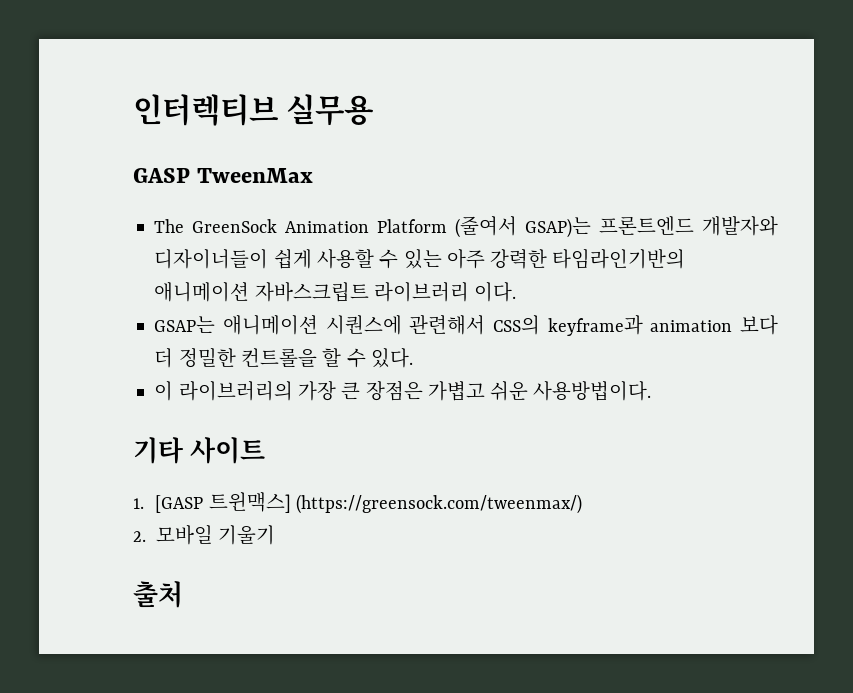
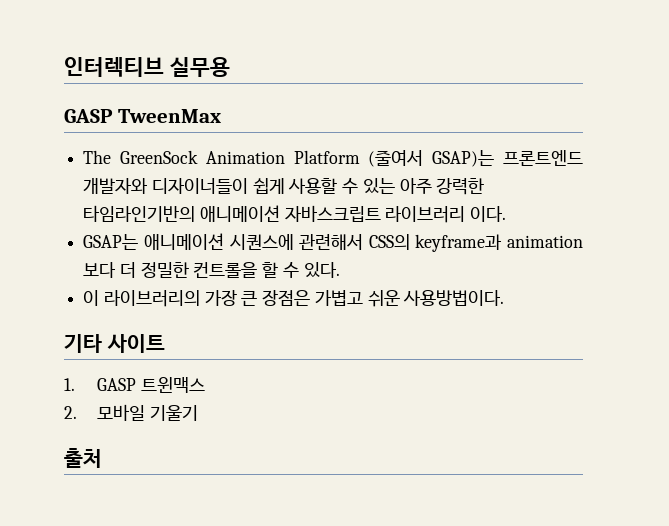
[155,492,582,514] [GASP 트윈맥스] (https://greensock.com/tweenmax/) -> [97,377,205,393] GASP 트윈맥스

